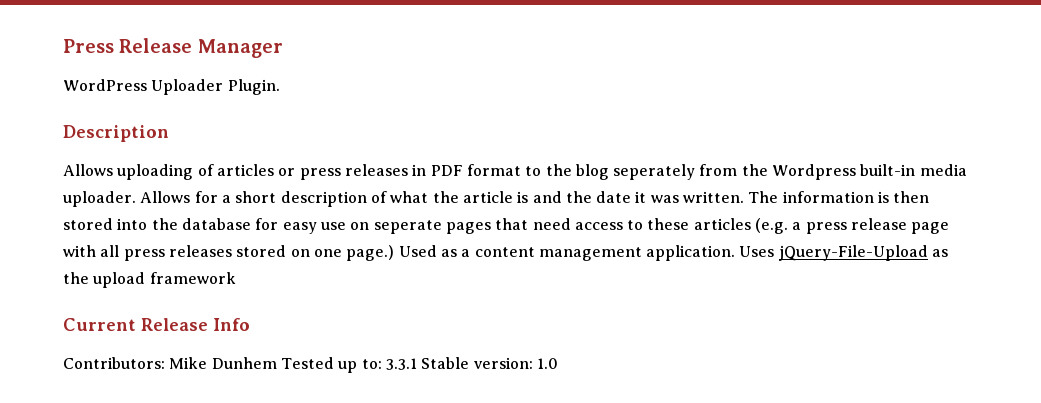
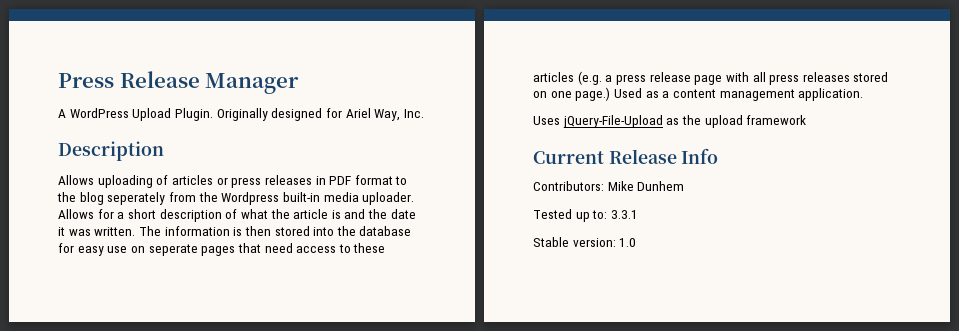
[63,79,280,95] WordPress Uploader Plugin. -> [58,108,424,121] A WordPress Upload Plugin. Originally designed for Ariel Way, Inc.
(736, 253) none -> (864, 94) //
(277, 363) none -> (685, 186) //
(417, 364) none -> (638, 214) //

